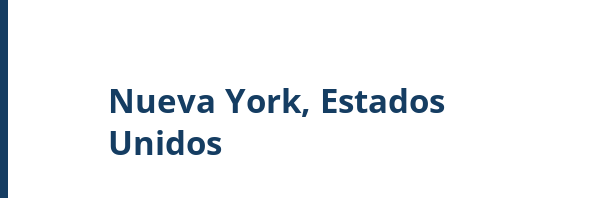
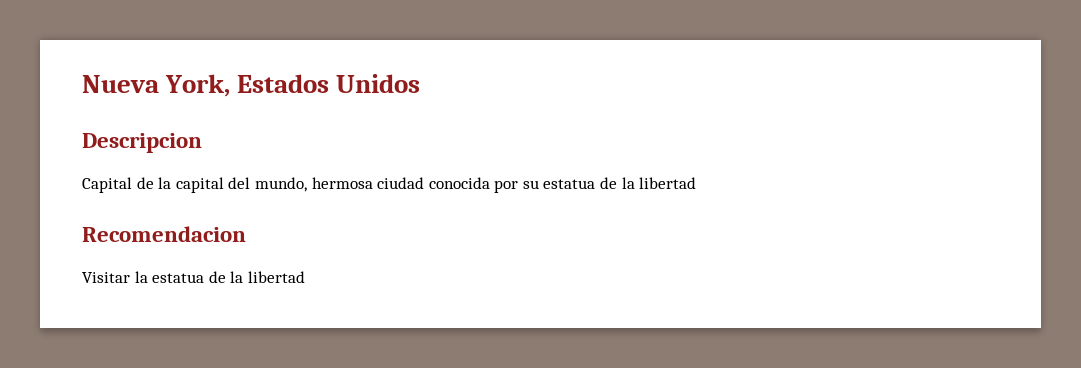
(222, 142) none -> [82,133,202,153] [82,177,697,193] [82,226,246,242] [82,271,305,283] // Descripcion // Capital de la capital del mundo, hermosa ciudad conocida por su estatua de la libertad // Recomendacion // Visitar la estatua de la libertad

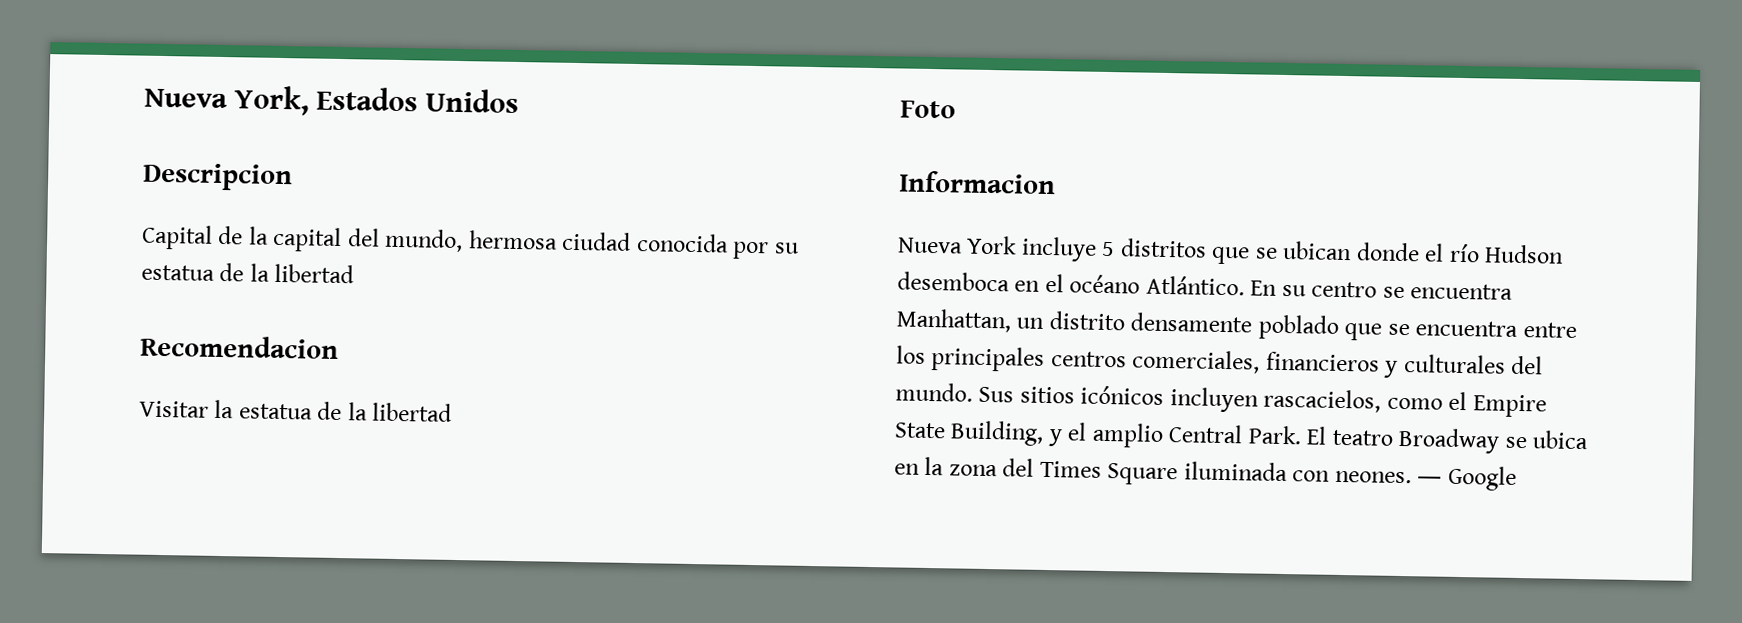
(305, 277) none -> [900,100,956,119] [899,170,1056,195] [898,235,1565,265] [897,271,1514,300] [896,308,1577,341] [896,345,1544,378] [895,382,1547,418] [894,420,1590,454] [894,456,1517,491] // Foto // Informacion // Nueva York incluye 5 distritos que se ubican donde el río Hudson desemboca en el océano Atlántico. En su centro se encuentra Manhattan, un distrito densamente poblado que se encuentra entre los principales centros comerciales, financieros y culturales del mundo. Sus sitios icónicos incluyen rascacielos, como el Empire State Building, y el amplio Central Park. El teatro Broadway se ubica en la zona del Times Square iluminada con neones. ― Google

